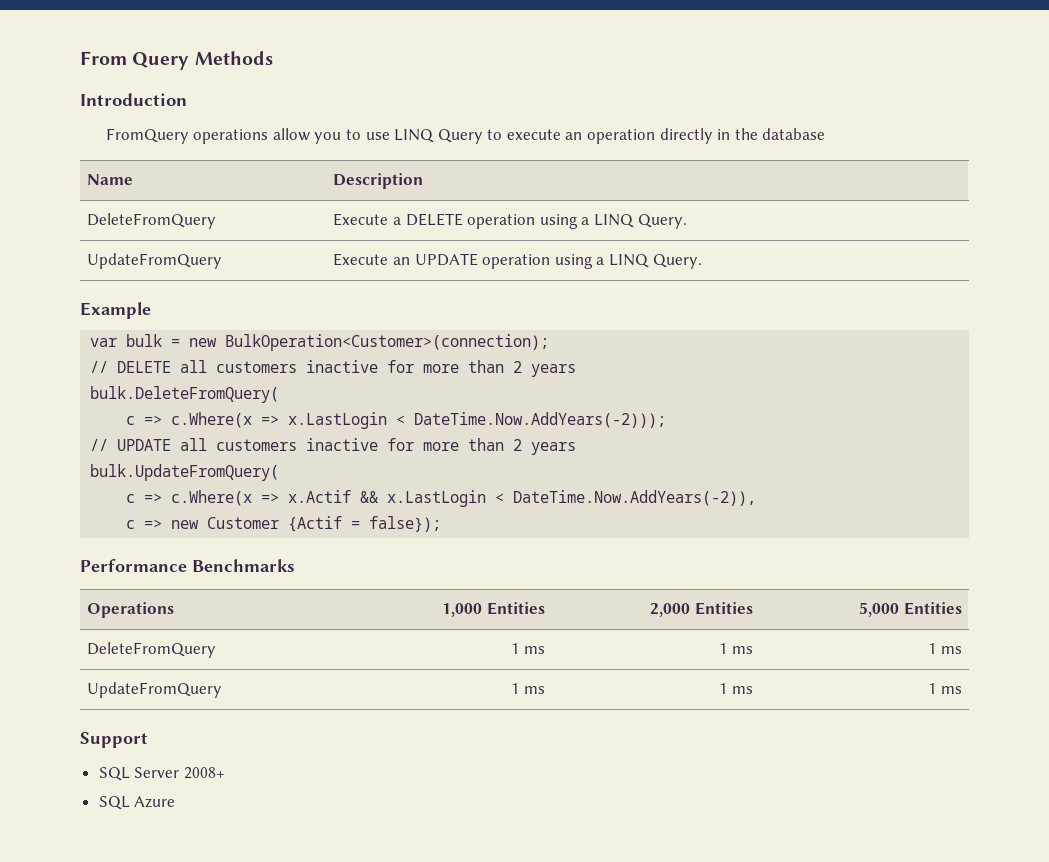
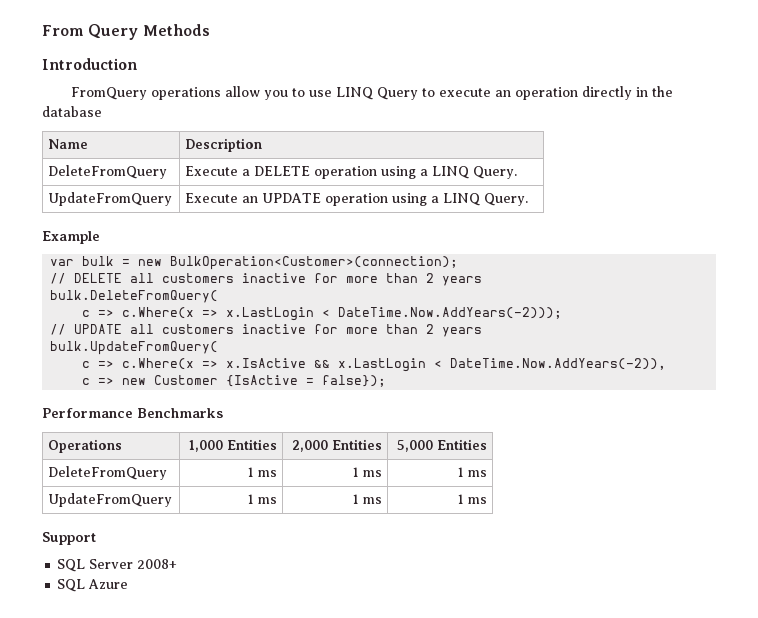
[288,490,352,503] x.Actif -> [226,358,307,368] x.IsActive
[288,516,343,532] {Actif -> [226,375,299,387] {IsActive

